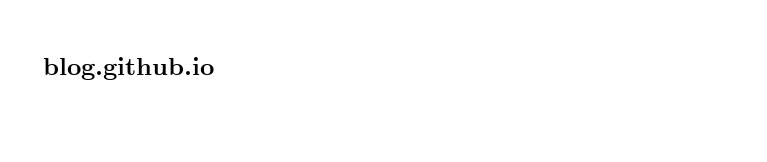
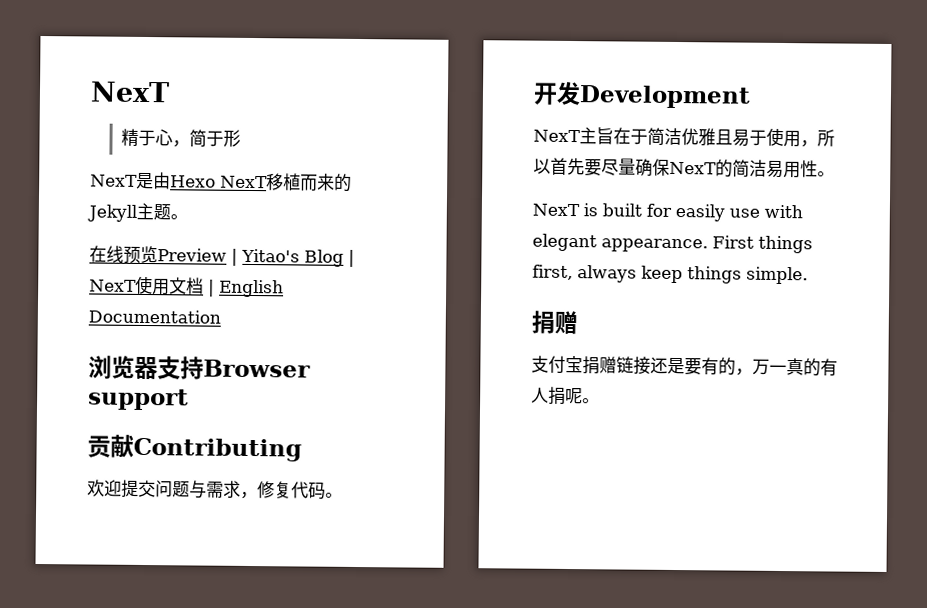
[43,57,214,80] blog.github.io -> [90,81,170,103] [121,128,242,148] [90,172,352,192] [87,202,188,222] [89,245,355,267] [89,275,284,298] [88,309,221,324] [88,355,311,380] [87,388,189,411] [87,434,302,462] [87,479,343,500] [533,81,751,109] [533,127,835,148] [533,157,835,179] [532,203,803,222] [532,233,813,254] [532,264,808,285] [531,310,578,335] [531,355,838,377] [531,386,600,405] NexT // 精于心，简于形 // NexT是由Hexo NexT移植而来的Jekyll主题。 // 在线预览Preview | Yitao's Blog | NexT使用文档 | English Documentation // 浏览器支持Browser support // 贡献Contributing // 欢迎提交问题与需求，修复代码。 // 开发Development // NexT主旨在于简洁优雅且易于使用，所以首先要尽量确保NexT的简洁易用性。 // NexT is built for easily use with elegant appearance. First things first, always keep things simple. // 捐赠 // 支付宝捐赠链接还是要有的，万一真的有人捐呢。

